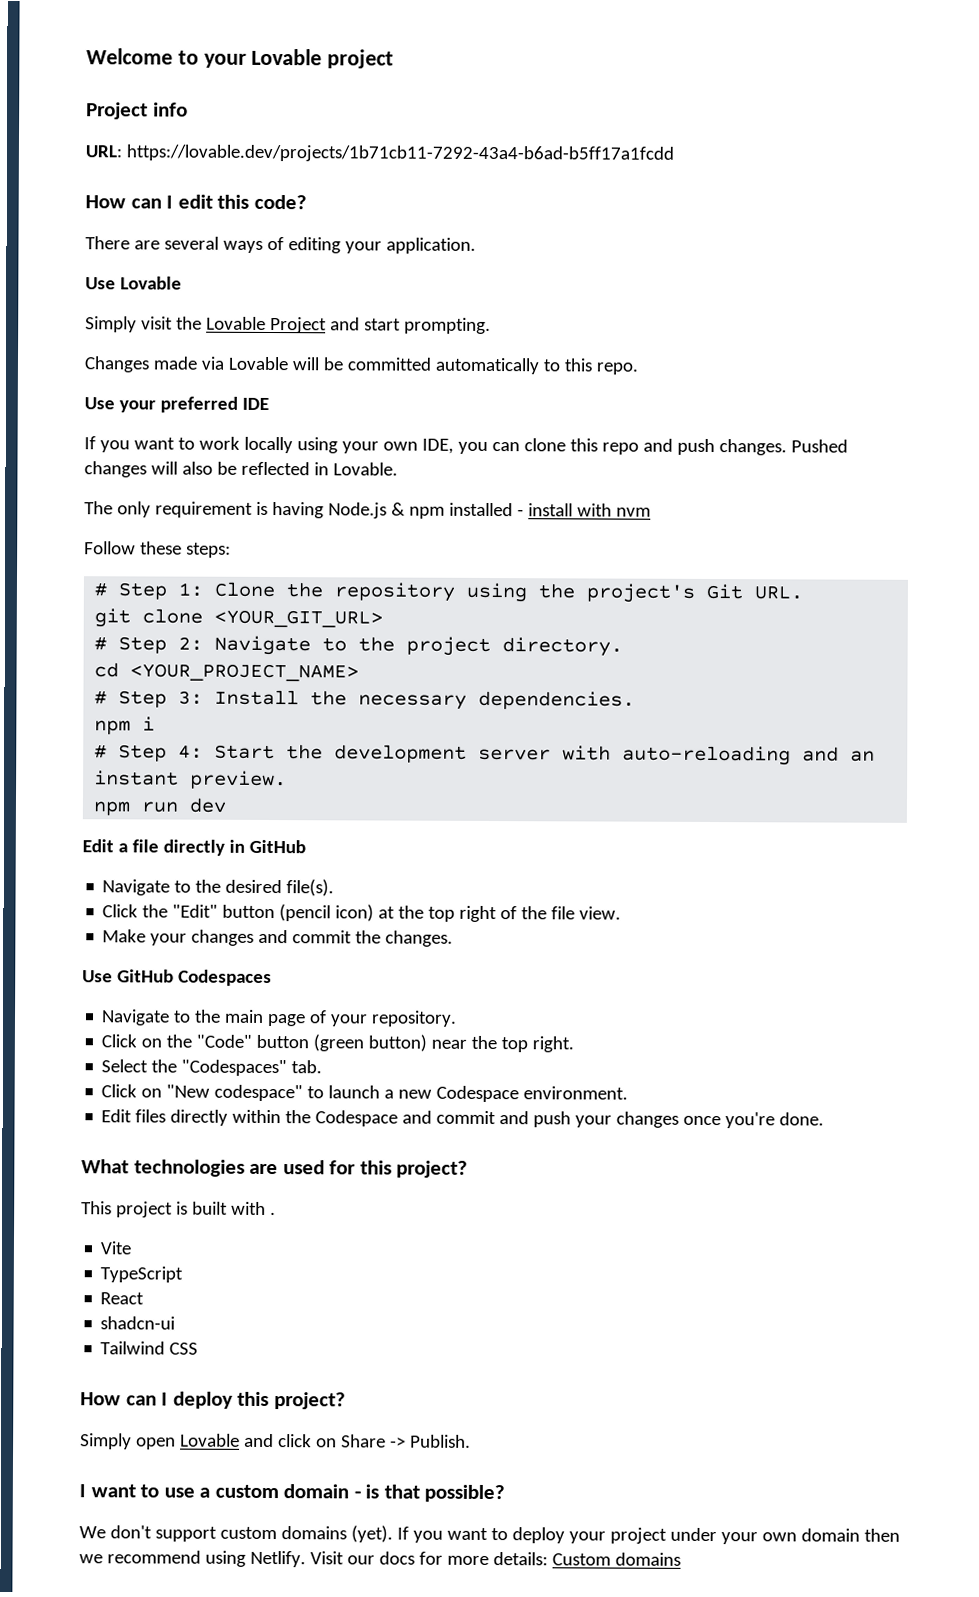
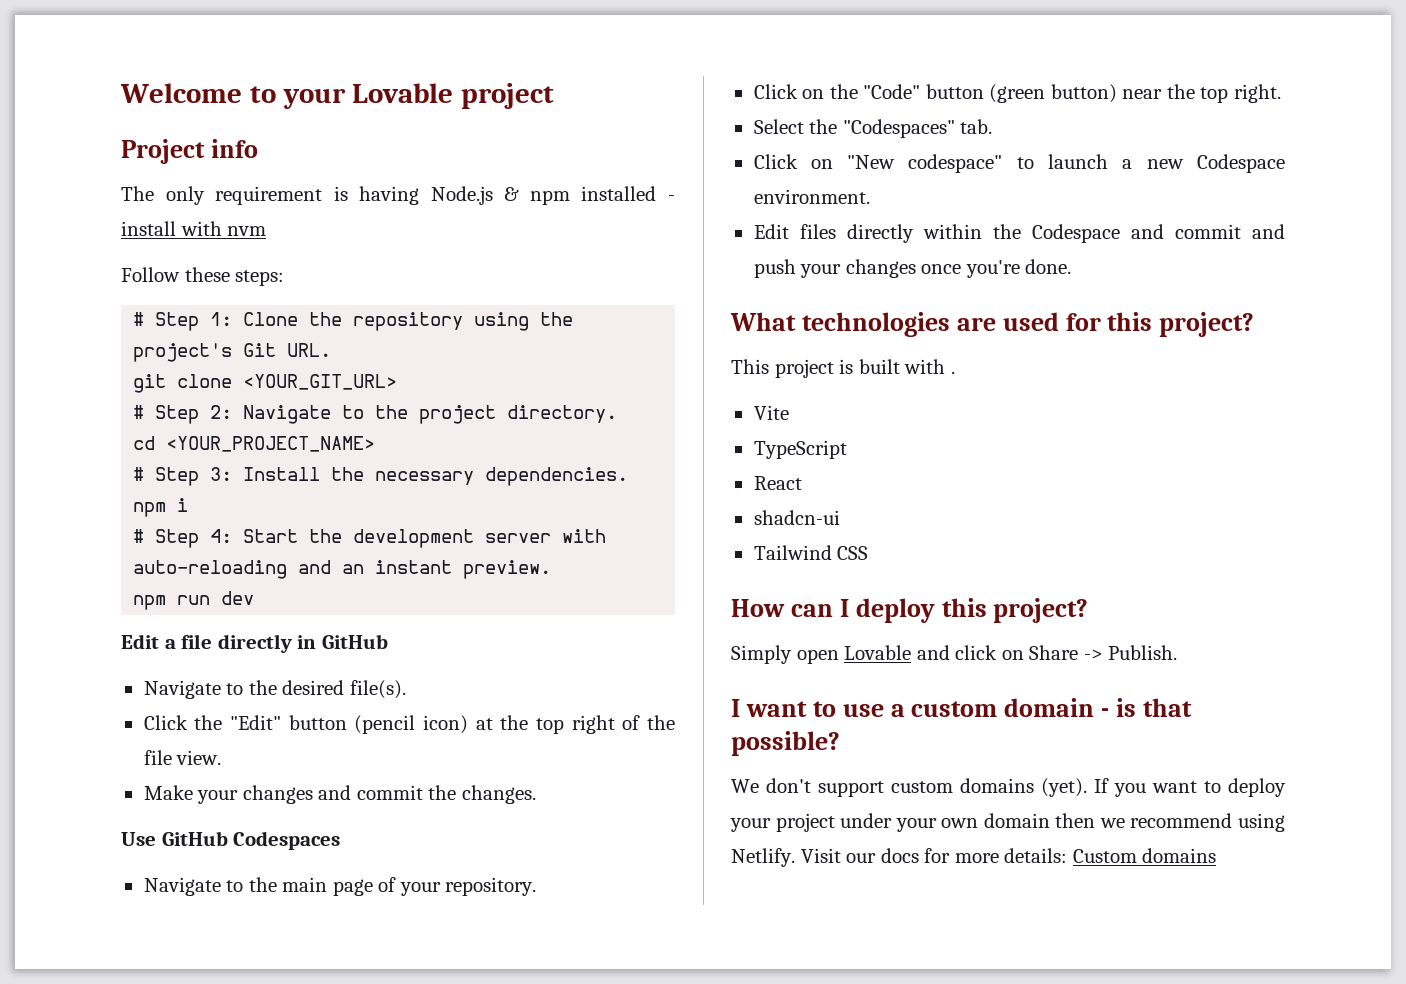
[85,144,674,163] [85,194,307,210] [85,236,476,254] [85,276,182,290] [85,316,491,334] [84,356,638,375] [84,396,269,413] [84,436,848,456] [84,461,398,478] // URL: https://lovable.dev/projects/1b71cb11-7292-43a4-b6ad-b5ff17a1fcdd // How can I edit this code? // There are several ways of editing your application. // Use Lovable // Simply visit the Lovable Project and start prompting. // Changes made via Lovable will be committed automatically to this repo. // Use your preferred IDE // If you want to work locally using your own IDE, you can clone this repo and push changes. Pushed changes will also be reflected in Lovable. -> (258, 148) none

